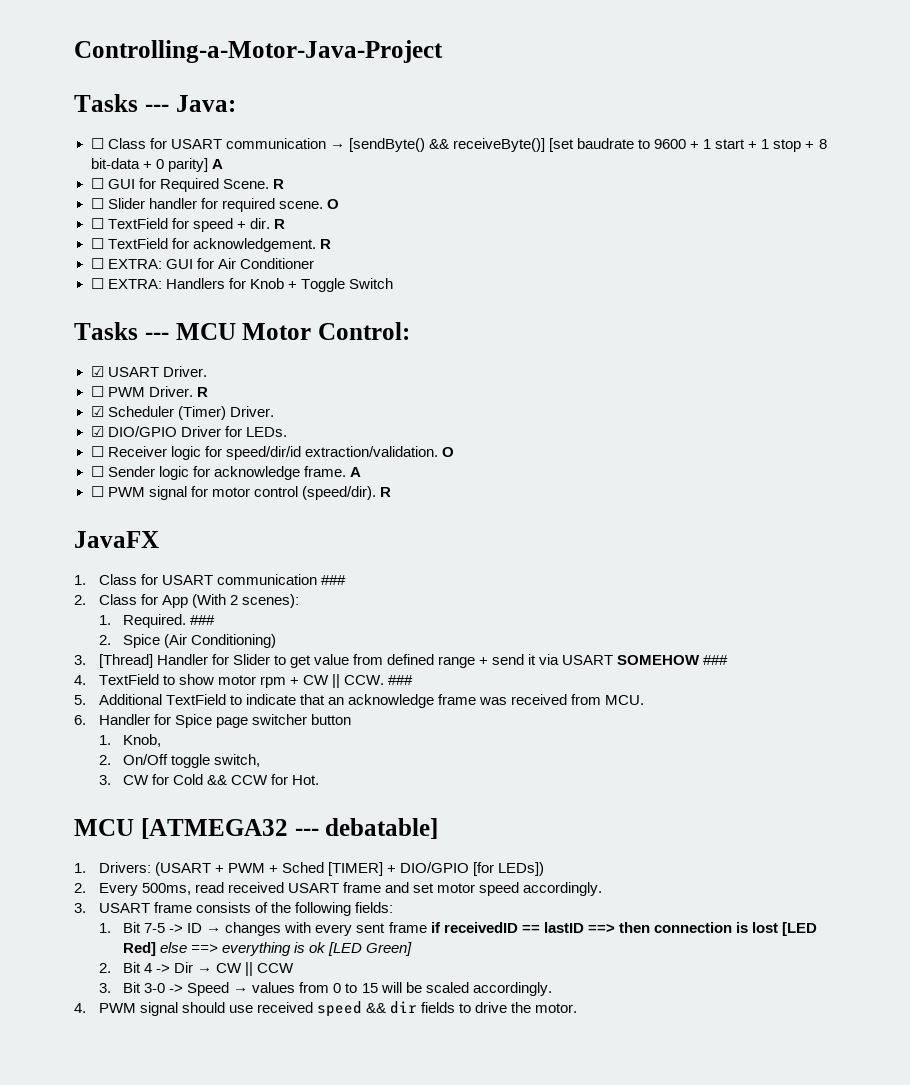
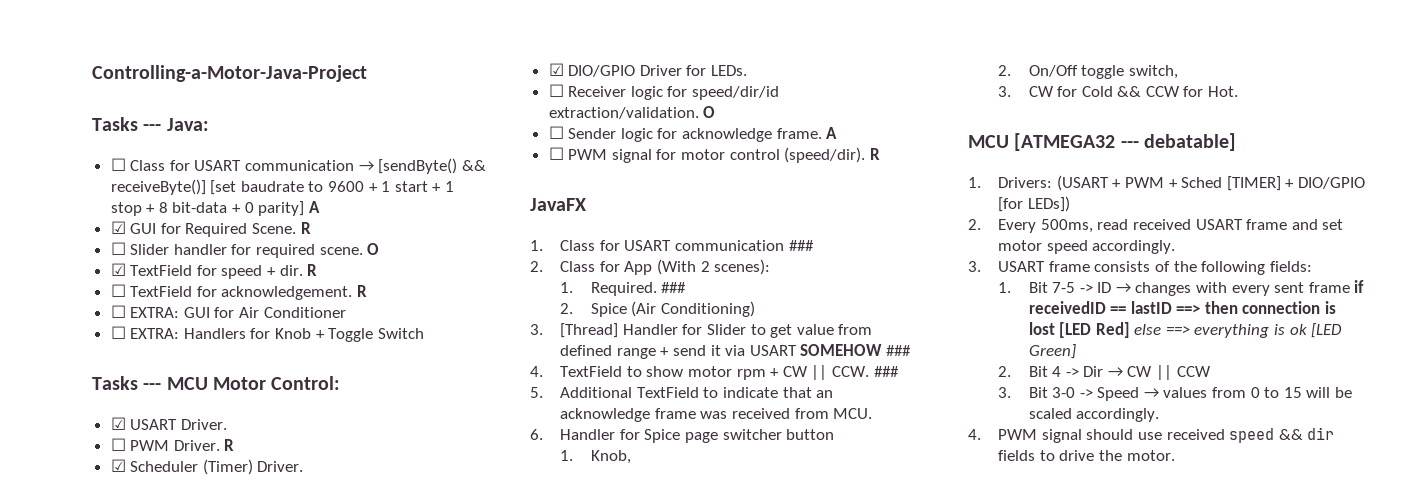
[90,178,104,189] ☐ -> [110,221,126,234] ☑
[90,218,104,229] ☐ -> [110,263,126,276] ☑

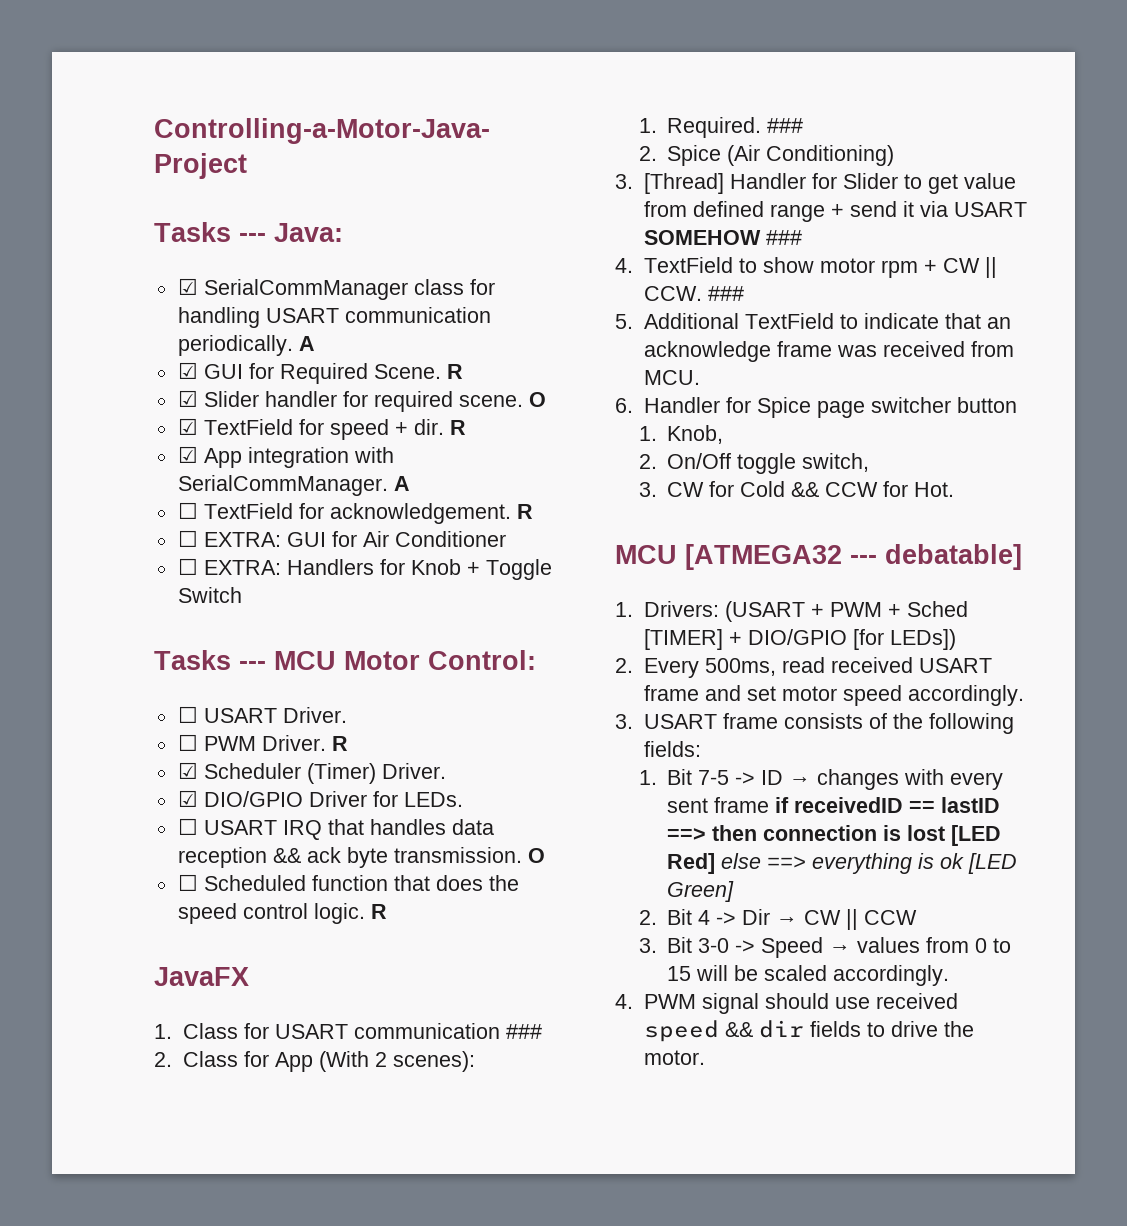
[110,158,486,174] [110,179,455,195] [110,201,305,216] ☐ Class for USART communication → [sendByte() && receiveByte()] [set baudrate to 9600 + 1 start + 1 stop + 8 bit-data + 0 parity] -> [177,278,495,300] [177,307,491,328] [177,335,293,356] ☑ SerialCommManager class for handling USART communication periodically.
[110,242,126,255] ☐ -> [177,390,198,407] ☑
(318, 270) none -> [177,446,394,468] [177,475,410,496] // ☑ App integration with SerialCommManager. A
[110,417,126,430] ☑ -> [177,706,198,723] ☐
[568,86,780,100] [548,106,716,119] [548,126,838,142] [548,147,866,163] Receiver logic for speed/dir/id extraction/validation. O // ☐ Sender logic for acknowledge frame. A // ☐ PWM signal for motor control (speed/dir). -> [203,819,494,840] [177,847,545,868] [177,874,519,891] [177,903,365,924] USART IRQ that handles data reception && ack byte transmission. O // ☐ Scheduled function that does the speed control logic.

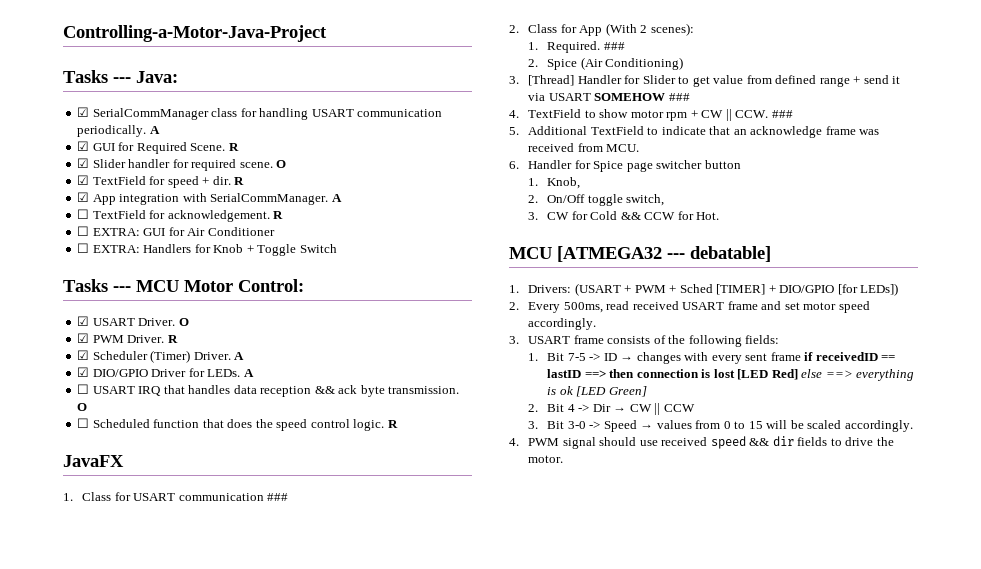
[177,706,198,723] ☐ -> [77,316,90,326] ☑
[177,734,198,751] // ☐ -> [178,318,189,326] [77,333,90,343] O // ☑
(446, 771) none -> [234,352,245,360] A
(463, 799) none -> [243,369,254,377] A

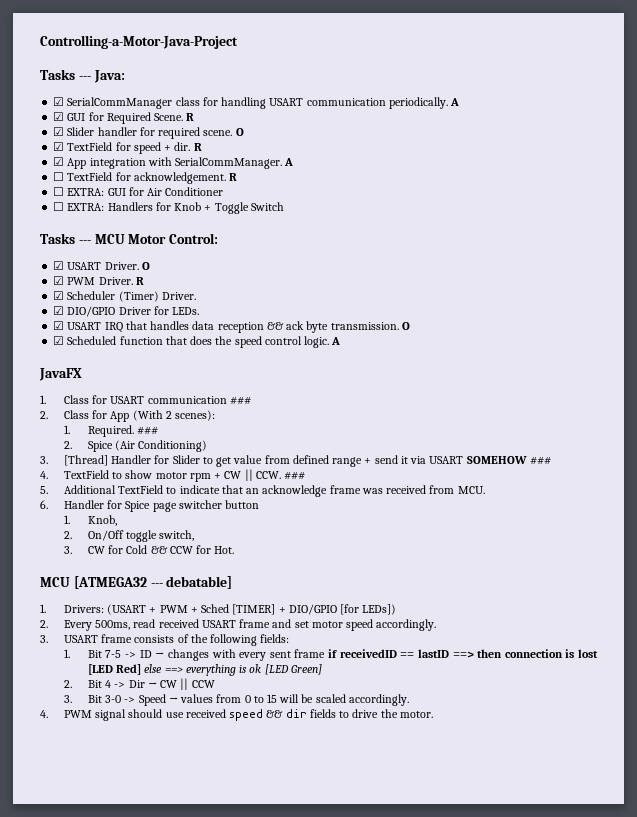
[234,352,245,360] A -> (196, 296) none
[243,369,254,377] [77,384,90,394] A // ☐ -> [53,321,65,330] // ☑
[77,418,90,428] ☐ -> [53,336,65,345] ☑
[387,420,398,428] R -> [331,337,341,345] A

